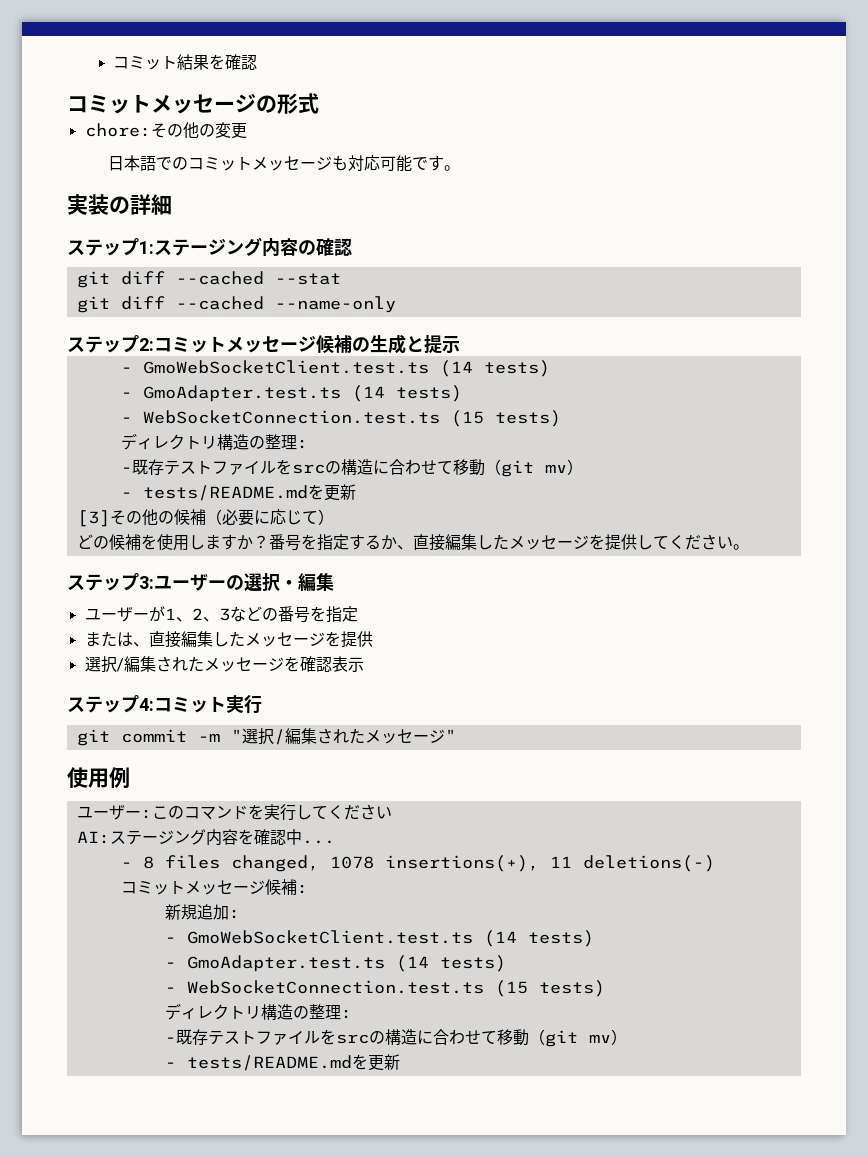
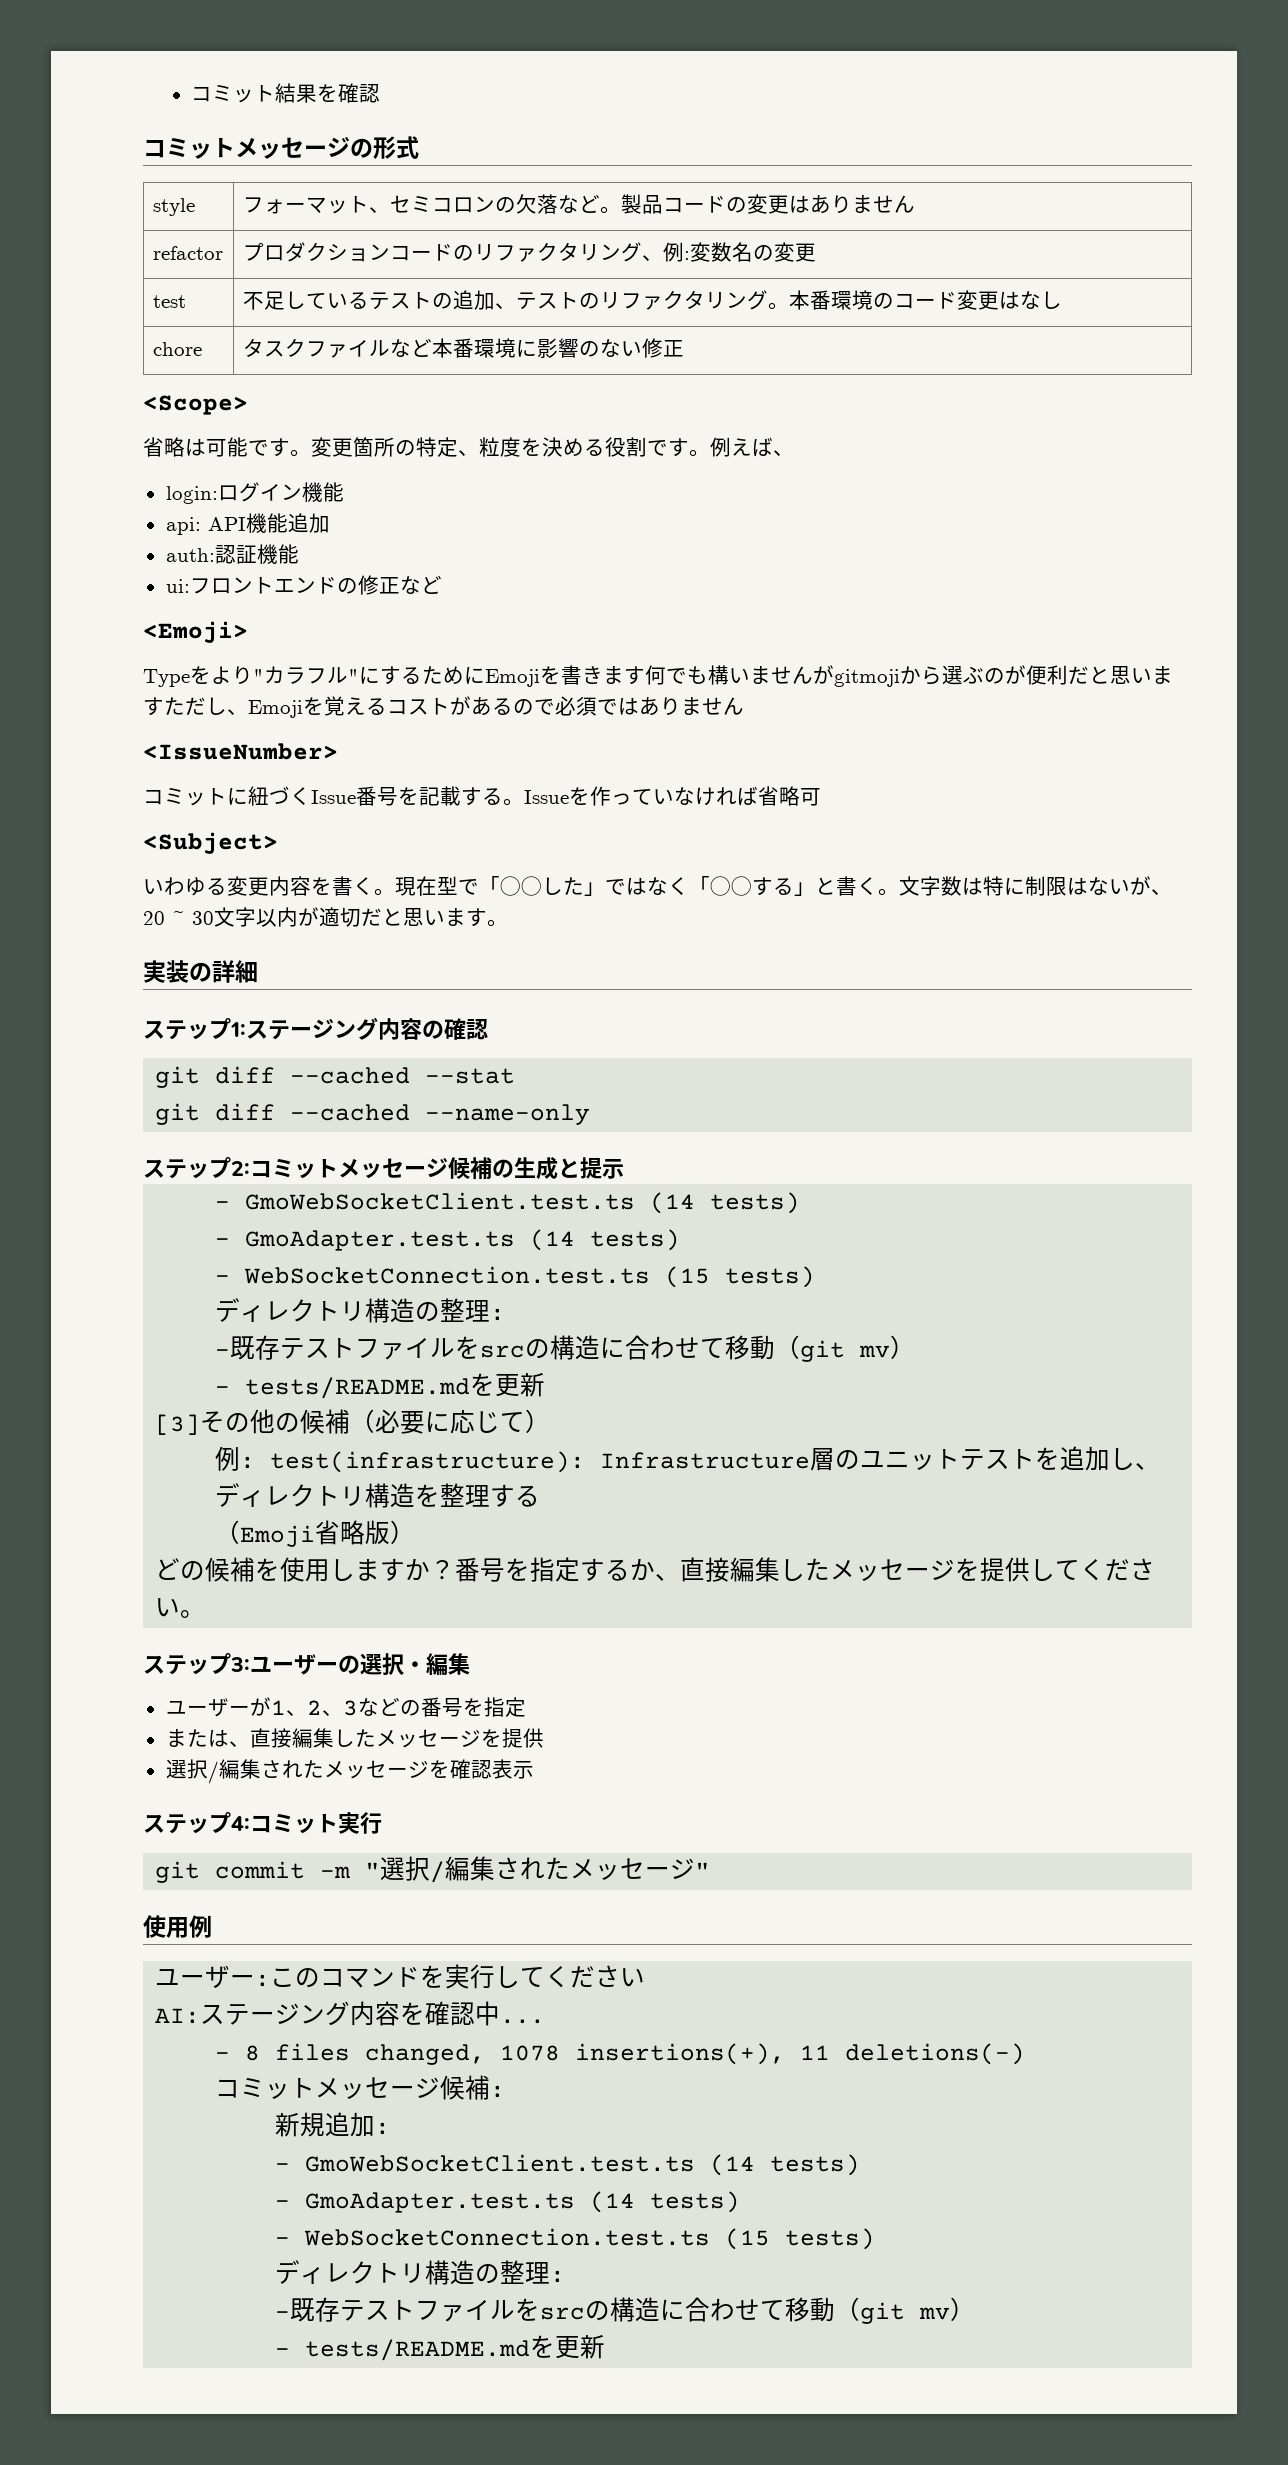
[84,122,247,139] [107,155,428,172] // chore:その他の変更 // 日本語でのコミットメッセージも対応可能で -> [152,198,195,216] [242,194,915,214] [152,246,223,260] [242,242,816,262] [152,295,186,308] [242,290,1062,310] [152,342,202,356] [242,338,684,358] [143,395,248,415] [143,437,794,457] [165,482,344,504] [165,513,330,535] [165,544,299,564] [165,575,442,595] [143,621,248,643] [143,665,1173,687] [143,696,744,718] [143,743,338,760] [143,786,821,806] [143,832,278,854] [143,876,1172,896] [143,907,466,927] // style | フォーマット、セミコロンの欠落など。製品コードの変更はありません // refactor | プロダクションコードのリファクタリング、例:変数名の変更 // test | 不足しているテストの追加、テストのリファクタリング。本番環境のコード変更はなし // chore | タスクファイルなど本番環境に影響のない修正 // <Scope> // 省略は可能です。変更箇所の特定、粒度を決める役割です。例えば、 // login:ログイン機能 // api: API機能追加 // auth:認証機能 // ui:フロントエンドの修正など // <Emoji> // Typeをより"カラフル"にするためにEmojiを書きます何でも構いませんがgitmojiから選ぶのが便利だと思いますただし、Emojiを覚えるコストがあるので必須ではありません // <IssueNumber> // コミットに紐づくIssue番号を記載する。Issueを作っていなければ省略可 // <Subject> // いわゆる変更内容を書く。現在型で「◯◯した」ではなく「◯◯する」と書く。文字数は特に制限はないが、20 ~ 30文字以内が適切だと思いま
(334, 517) none -> [215,1446,1161,1473] [215,1483,541,1508] [215,1520,416,1547] // 例: test(infrastructure): Infrastructure層のユニットテストを追加し、ディレクトリ構造を整理する // （Emoji省略版）

